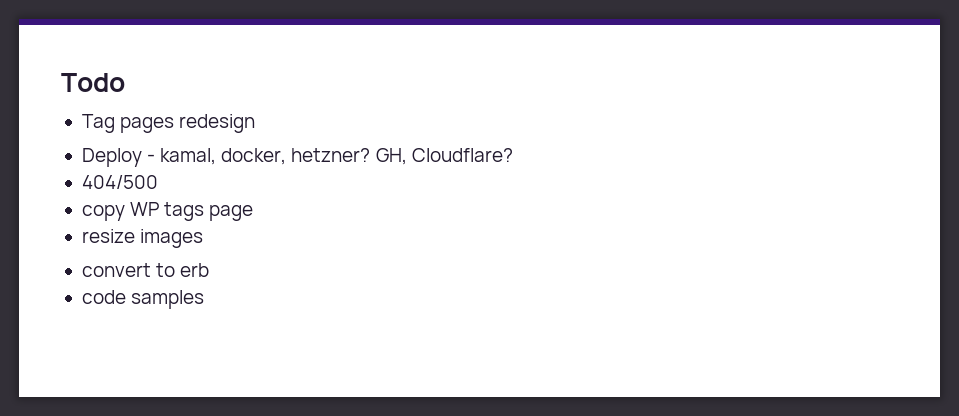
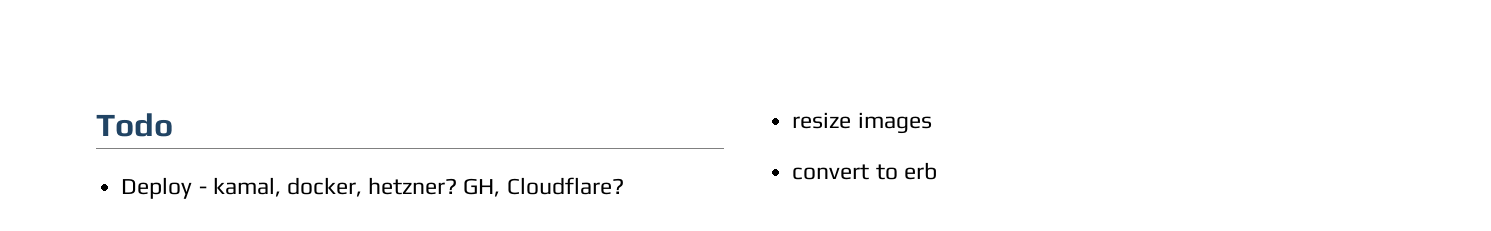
[81,114,256,133] // Tag pages redesign -> (173, 125) none
[81,175,158,189] [81,202,254,221] // 404/500 // copy WP tags page -> (624, 186) none
[81,290,205,309] // code samples -> (937, 171) none

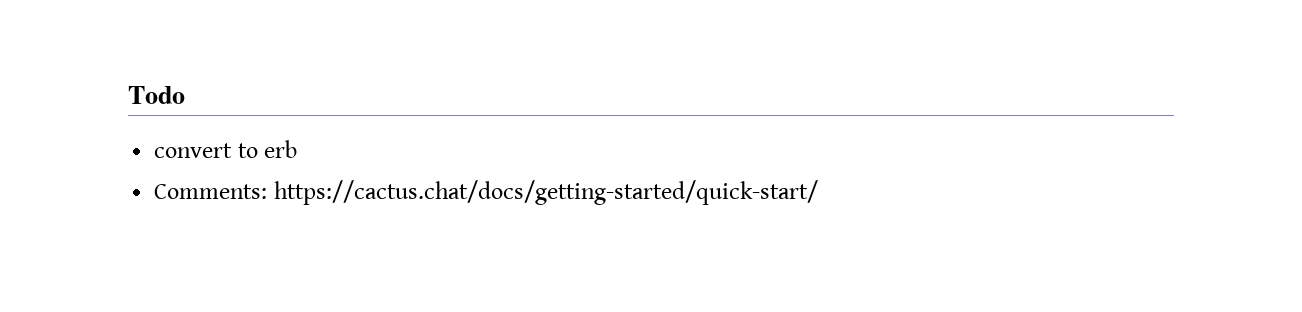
[121,177,624,199] [792,112,932,134] // Deploy - kamal, docker, hetzner? GH, Cloudflare? // resize images -> (185, 95) none
(937, 171) none -> [154,180,818,205] // Comments: https://cactus.chat/docs/getting-started/quick-start/

